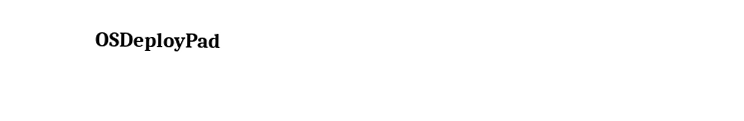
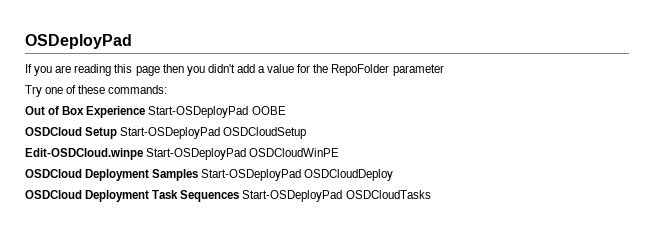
(221, 41) none -> [25,64,444,76] [25,85,168,97] [25,106,286,118] [25,127,307,139] [25,148,340,160] [25,169,394,181] [25,190,431,202] // If you are reading this page then you didn't add a value for the RepoFolder parameter // Try one of these commands: // Out of Box Experience Start-OSDeployPad OOBE // OSDCloud Setup Start-OSDeployPad OSDCloudSetup // Edit-OSDCloud.winpe Start-OSDeployPad OSDCloudWinPE // OSDCloud Deployment Samples Start-OSDeployPad OSDCloudDeploy // OSDCloud Deployment Task Sequences Start-OSDeployPad OSDCloudTasks

